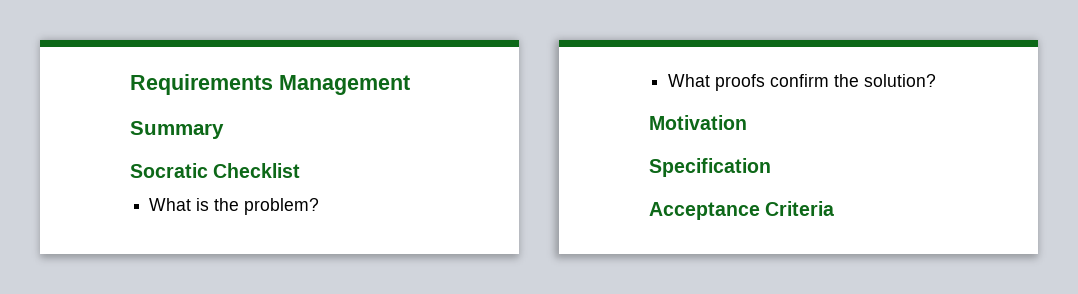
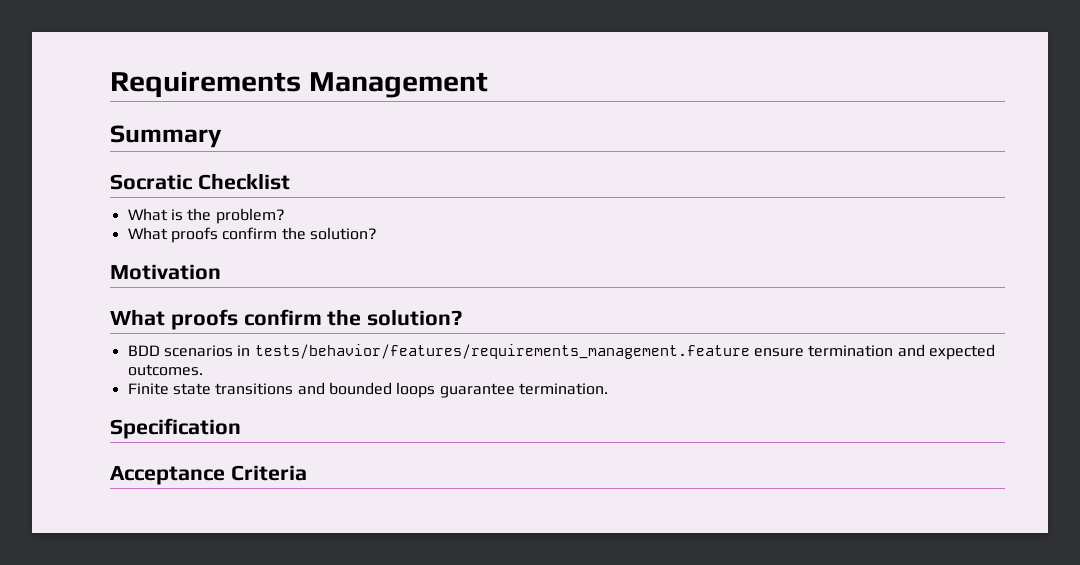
(747, 122) none -> [110,309,463,330] [127,344,995,360] [127,364,203,376] [127,382,608,398] // What proofs confirm the solution? // BDD scenarios in tests/behavior/features/requirements_management.feature ensure termination and expected outcomes. // Finite state transitions and bounded loops guarantee termination.

